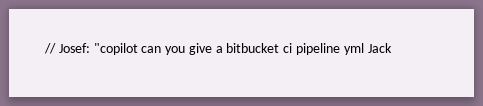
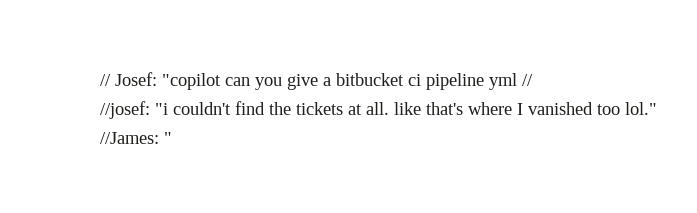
[367,43,392,53] Jack -> [522,74,533,86] [100,101,657,119] [100,132,172,144] // // //josef: "i couldn't find the tickets at all. like that's where I vanished too lol." //James: "

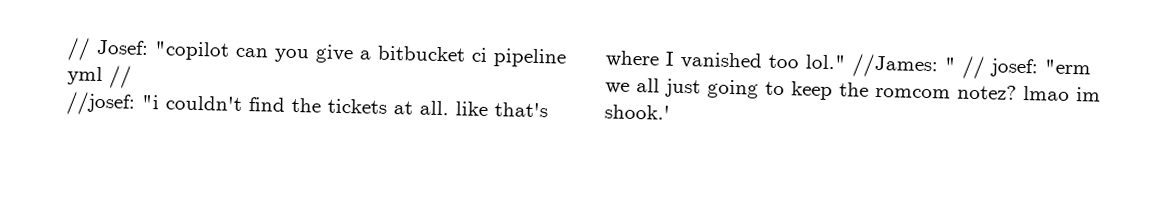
(172, 138) none -> [962,55,1091,80] [605,78,1101,102] [604,104,670,120] // josef: "erm we all just going to keep the romcom notez? lmao im shook.'

